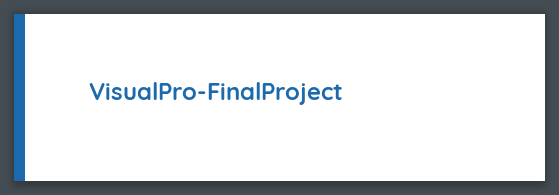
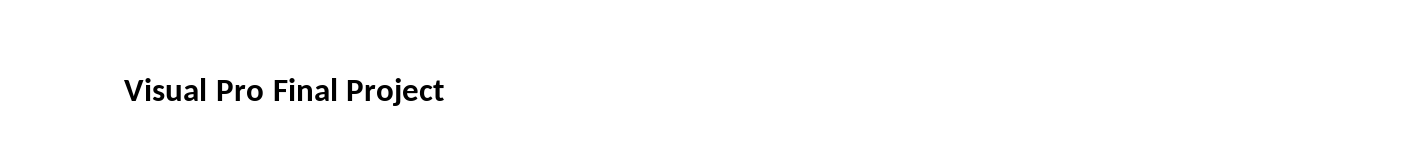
[89,82,343,105] VisualPro-FinalProject -> [124,78,445,106] Visual Pro Final Project

